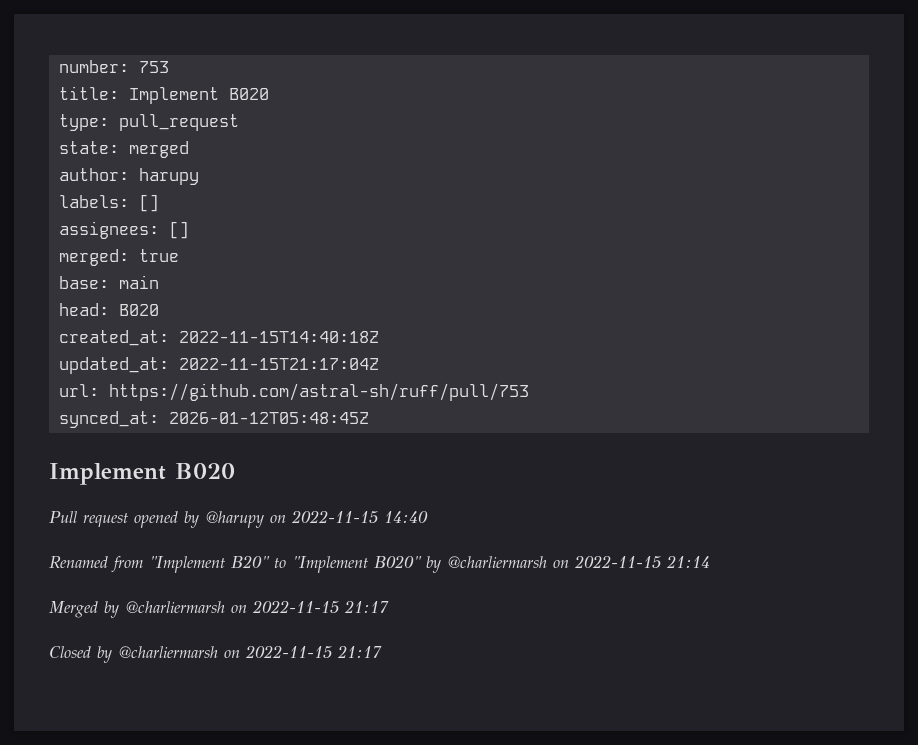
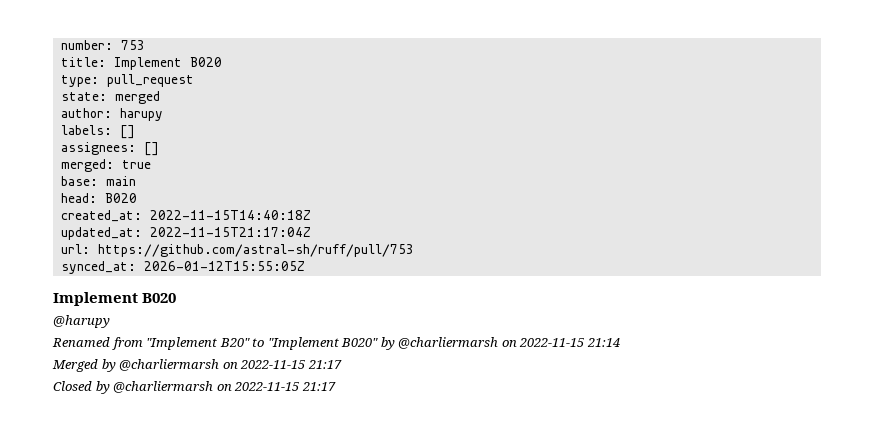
[168,412,369,424] [49,463,235,485] [49,510,428,528] 2026-01-12T05:48:45Z // Implement B020 // Pull request opened by @harupy on 2022-11-15 14:40 -> [143,261,305,271] [53,292,177,306] [53,315,110,328] 2026-01-12T15:55:05Z // Implement B020 // @harupy

